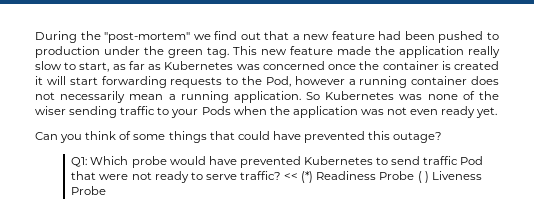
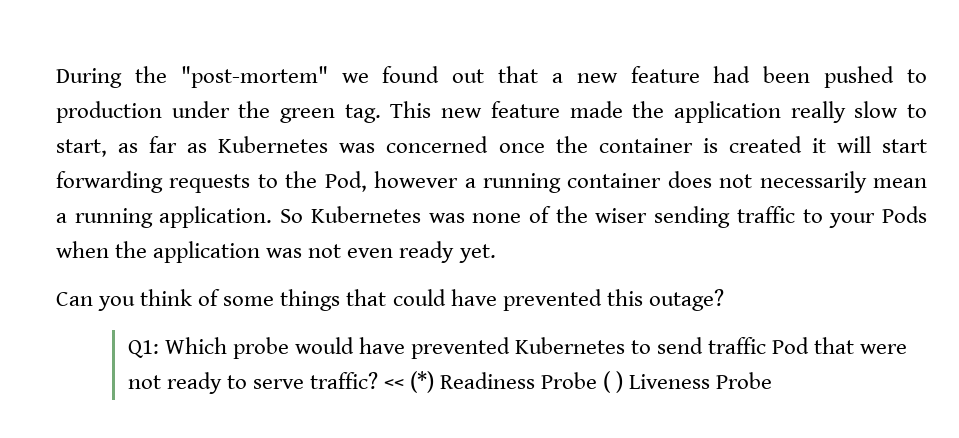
[214,31,238,40] find -> [382,66,440,83] found

